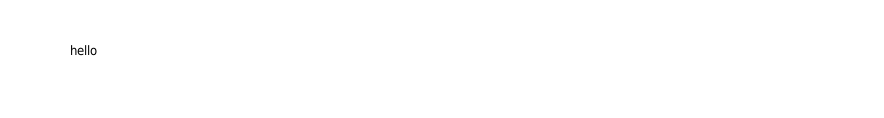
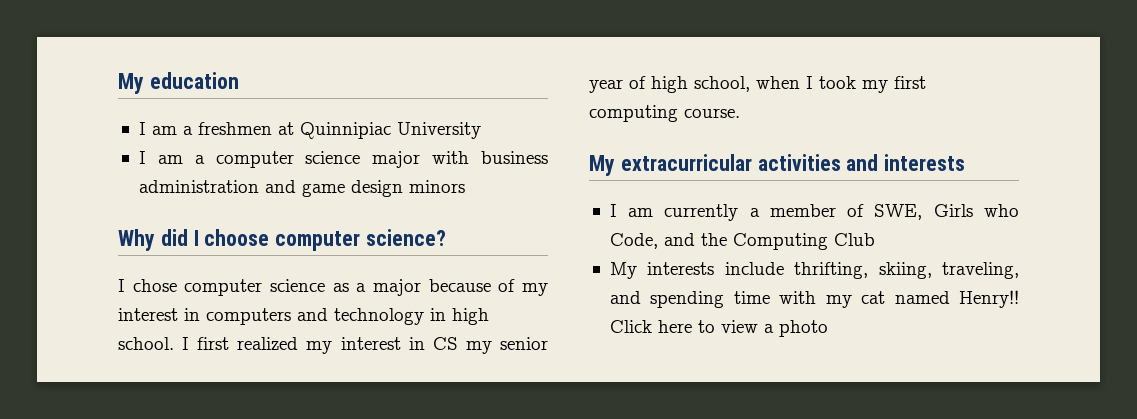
[70,45,97,56] hello -> [118,72,239,94] [138,122,481,139] [138,151,548,168] [138,180,465,197] [118,229,447,251] [118,279,548,296] [118,308,489,325] [118,337,548,354] [589,76,926,93] [589,105,740,122] [589,154,966,176] [609,204,1019,221] [609,233,875,250] [609,262,1019,279] [609,290,1019,308] [609,320,828,337] My education // I am a freshmen at Quinnipiac University // I am a computer science major with business administration and game design minors // Why did I choose computer science? // I chose computer science as a major because of my interest in computers and technology in high school. I first realized my interest in CS my senior year of high school, when I took my first computing course. // My extracurricular activities and interests // I am currently a member of SWE, Girls who Code, and the Computing Club // My interests include thrifting, skiing, traveling, and spending time with my cat named Henry!! Click here to view a photo

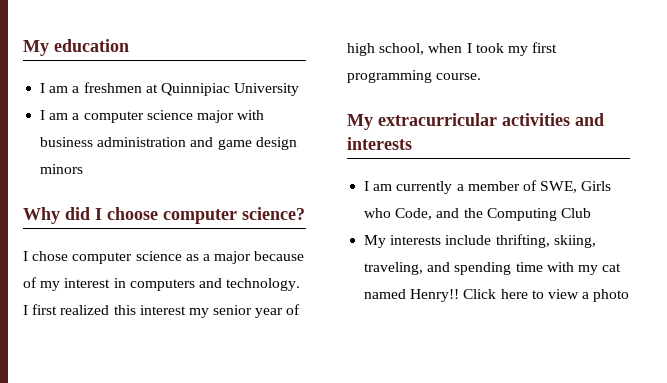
[334,308,489,325] [118,337,458,354] technology in high school. I first realized my interest in CS -> [226,278,301,291] [23,304,186,315] technology. I first realized this interest
[589,105,678,122] computing -> [347,70,432,83] programming

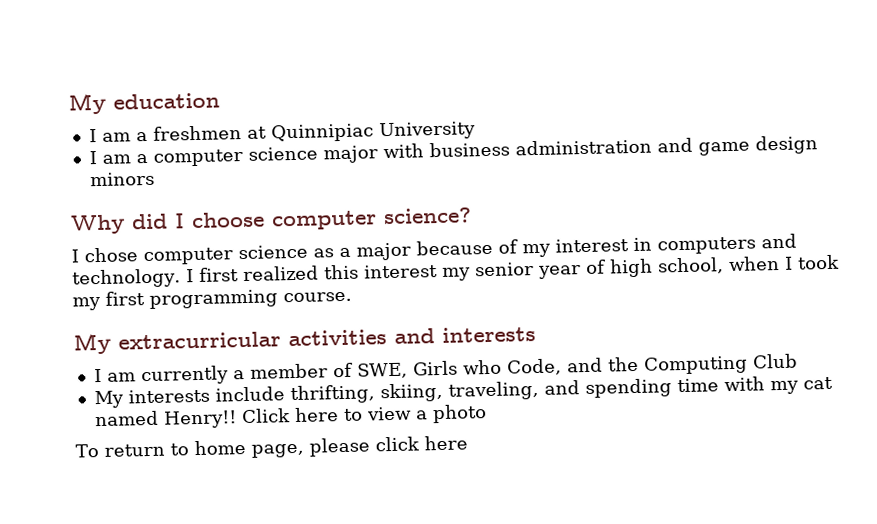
(630, 295) none -> [75,435,468,458] // To return to home page, please click here

